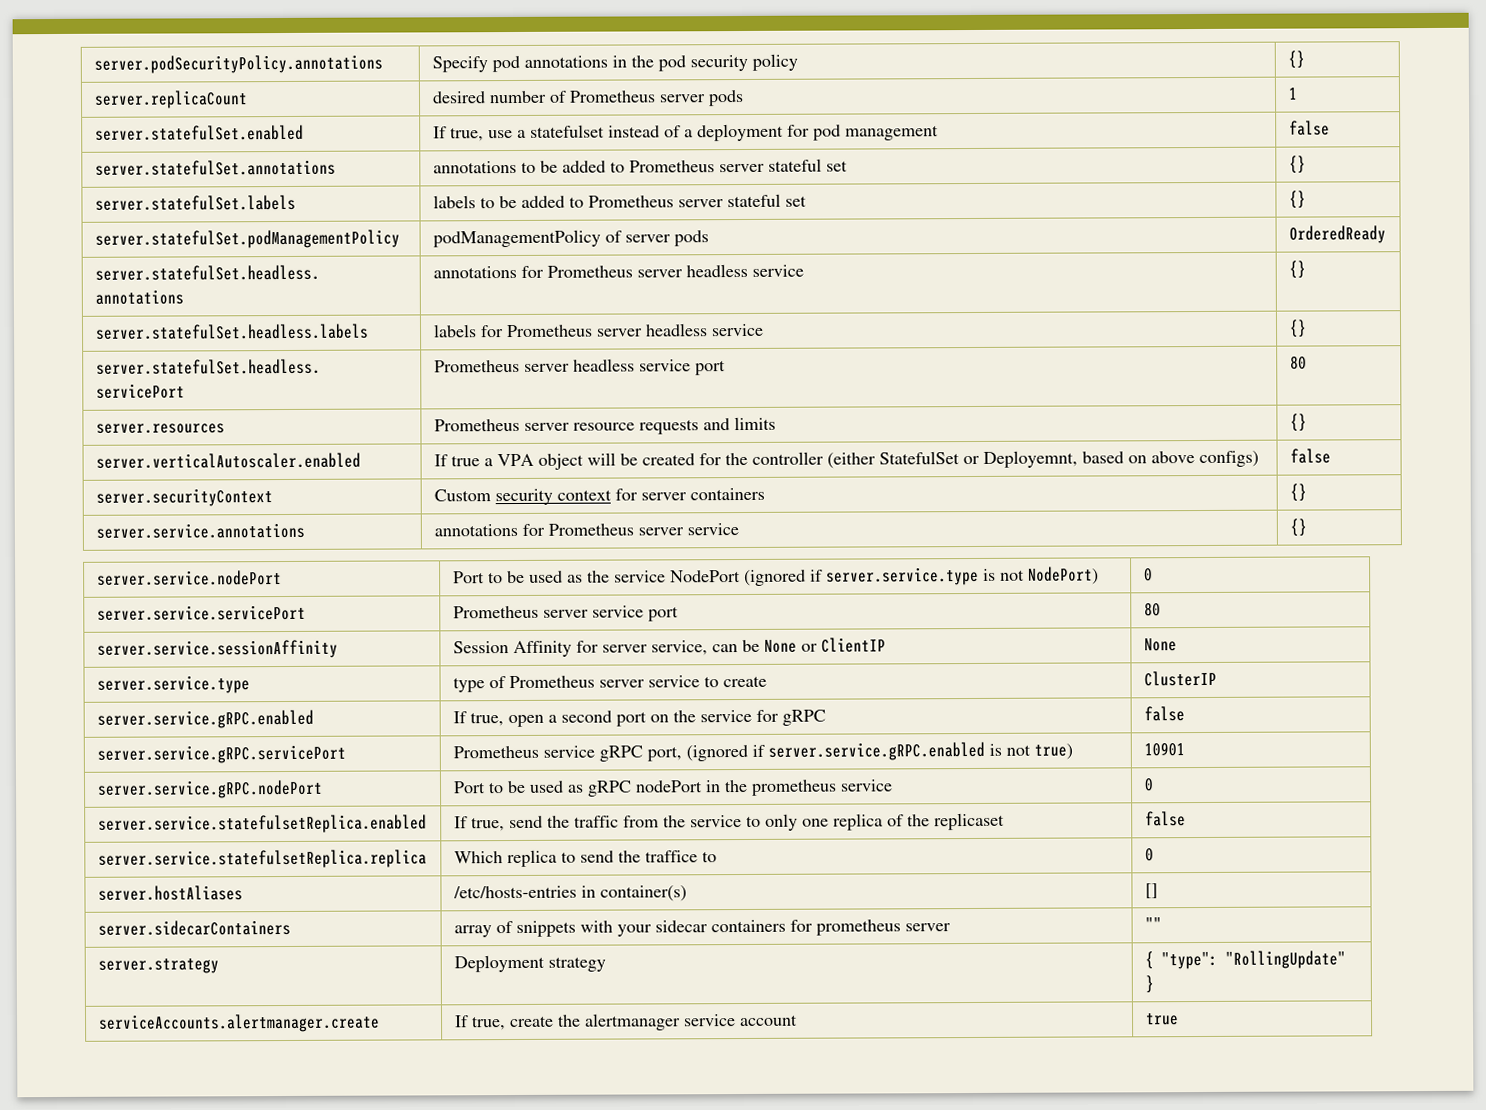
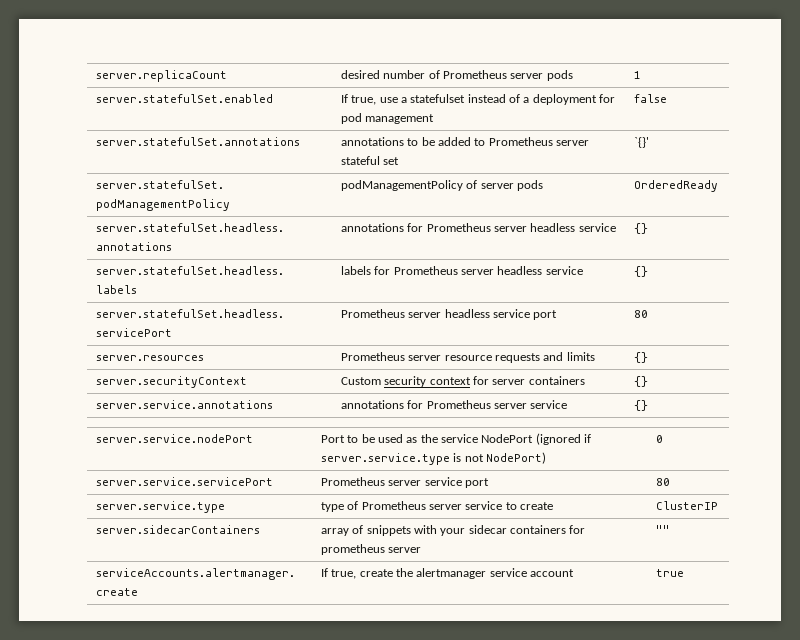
[93,54,383,74] [431,53,798,73] [1287,50,1305,69] server.podSecurityPolicy.annotations | Specify pod annotations in the pod security policy | {} // -> (95, 76) none
[1288,155,1306,174] [94,194,296,211] [432,193,807,209] [1288,190,1306,209] {} // server.statefulSet.labels | labels to be added to Prometheus server stateful set | {} -> [633,137,649,148] `{}'
[95,452,361,469] [433,450,1259,470] [1289,448,1331,464] // server.verticalAutoscaler.enabled | If true a VPA object will be created for the controller (either StatefulSet or Deployemnt, based on above configs) | false -> (648, 357) none
[96,639,338,659] [452,637,886,658] [1143,638,1177,652] // server.service.sessionAffinity | Session Affinity for server service, can be None or ClientIP | None -> (670, 482) none
[96,709,314,729] [452,709,826,728] [1143,706,1185,722] [96,744,346,764] [452,741,1073,762] [1143,742,1185,757] [96,779,323,799] [452,779,893,797] [1143,778,1154,792] [97,814,427,834] [453,812,1005,832] [1144,811,1186,827] [97,849,427,869] [453,849,717,868] [1144,848,1154,862] [97,885,243,901] [452,885,687,902] [1144,883,1158,899] // server.service.gRPC.enabled | If true, open a second port on the service for gRPC | false // server.service.gRPC.servicePort | Prometheus service gRPC port, (ignored if server.service.gRPC.enabled is not true) | 10901 // server.service.gRPC.nodePort | Port to be used as gRPC nodePort in the prometheus service | 0 // server.service.statefulsetReplica.enabled | If true, send the traffic from the service to only one replica of the replicaset | false // server.service.statefulsetReplica.replica | Which replica to send the traffice to | 0 // server.hostAliases | /etc/hosts-entries in container(s) | [] -> (718, 505) none
[97,958,219,974] [453,954,606,973] [1144,950,1346,970] [1144,975,1154,994] // server.strategy | Deployment strategy | { "type": "RollingUpdate" } -> (670, 529) none

